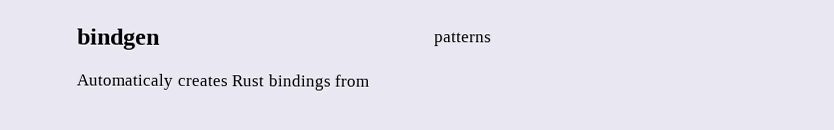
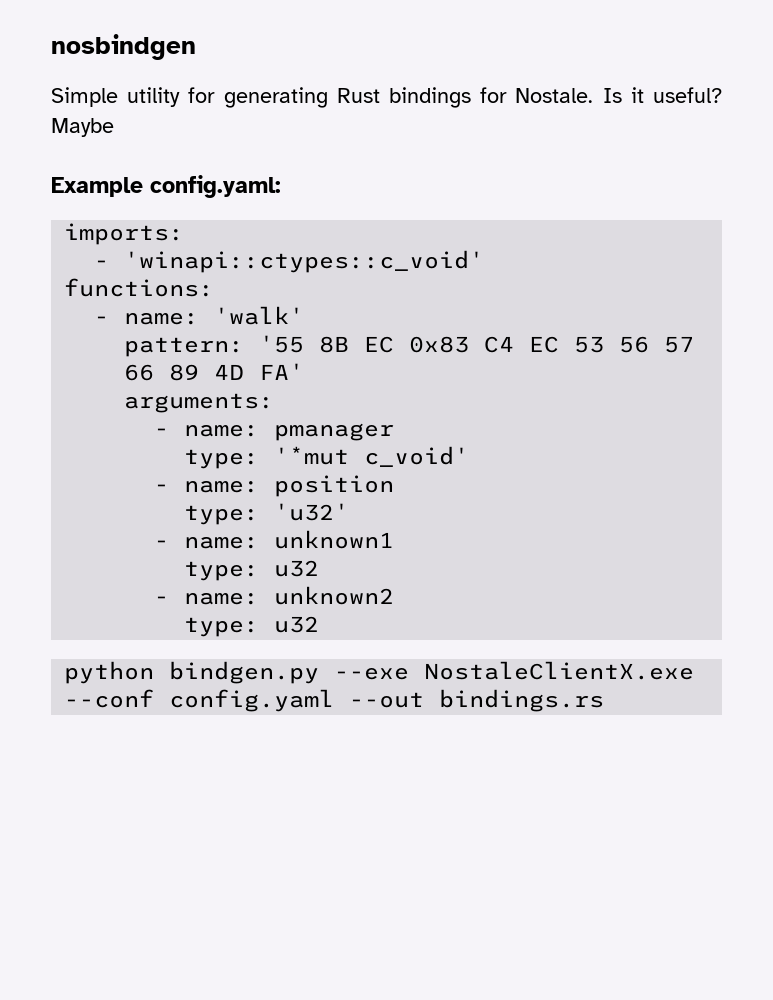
[77,28,160,50] [76,73,370,91] [434,32,492,47] bindgen // Automaticaly creates Rust bindings from patterns -> [51,34,196,60] [51,87,722,108] [51,118,114,137] [51,175,281,198] [64,223,185,245] [94,250,485,273] [64,278,215,297] [94,306,305,325] [124,335,695,357] [124,363,305,381] [124,393,275,413] [154,423,395,441] [184,446,470,469] [154,475,395,497] [184,503,350,525] [154,530,395,549] [184,560,320,581] [154,586,395,605] [184,616,320,637] [64,661,695,684] [64,689,605,712] nosbindgen // Simple utility for generating Rust bindings for Nostale. Is it useful? Maybe // Example config.yaml: // imports: // - 'winapi::ctypes::c_void' // functions: // - name: 'walk' // pattern: '55 8B EC 0x83 C4 EC 53 56 57 66 89 4D FA' // arguments: // - name: pmanager // type: '*mut c_void' // - name: position // type: 'u32' // - name: unknown1 // type: u32 // - name: unknown2 // type: u32 // python bindgen.py --exe NostaleClientX.exe --conf config.yaml --out bindings.rs

